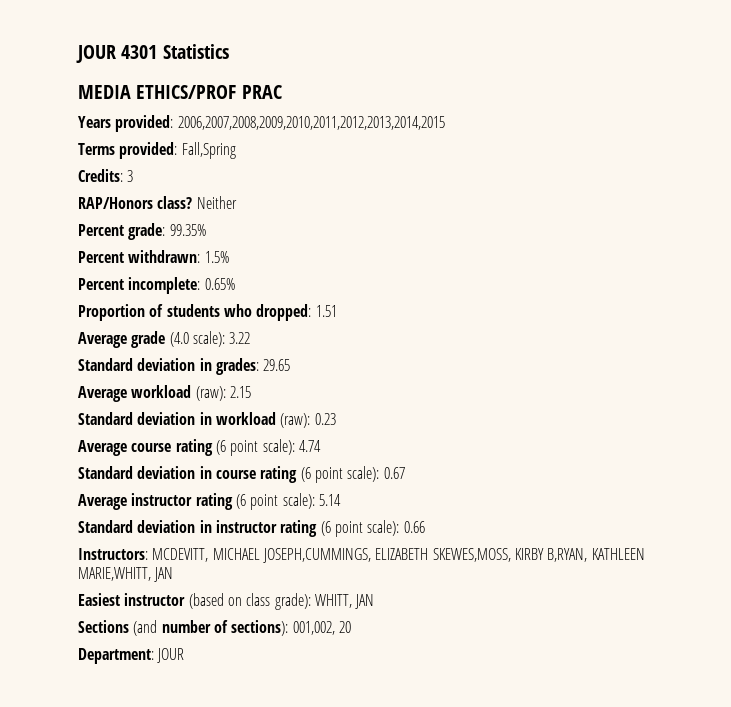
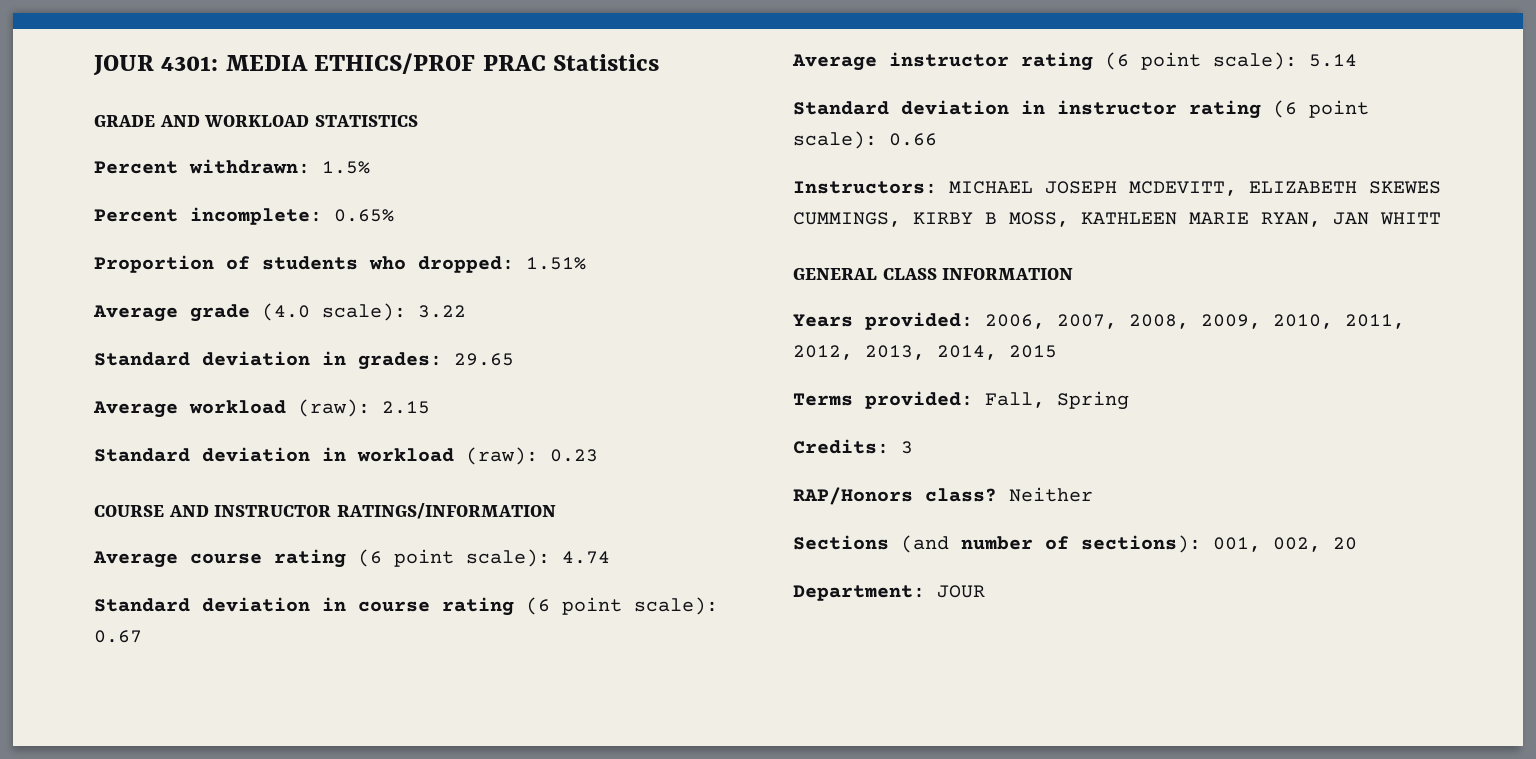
[76,44,229,63] JOUR 4301 Statistics // -> [93,55,219,76] JOUR 4301:
[78,115,445,132] [78,142,236,159] [78,169,134,182] [78,196,237,209] [78,223,206,240] // Years provided: 2006,2007,2008,2009,2010,2011,2012,2013,2014,2015 // Terms provided: Fall,Spring // Credits: 3 // RAP/Honors class? Neither // Percent grade: 99.35% -> [553,54,660,71] [94,115,418,127] Statistics // GRADE AND WORKLOAD STATISTICS
[315,305,337,317] 1.51 -> [526,257,586,270] 1.51%
(336, 419) none -> [94,503,556,519] // COURSE AND INSTRUCTOR RATINGS/INFORMATION
[152,548,645,563] [78,567,174,582] [78,593,375,610] MCDEVITT, MICHAEL JOSEPH,CUMMINGS, ELIZABETH SKEWES,MOSS, KIRBY B,RYAN, KATHLEEN MARIE,WHITT, JAN // Easiest instructor (based on class grade): WHITT, JAN -> [949,181,1441,196] [793,212,1441,227] [793,268,1074,280] [793,312,1405,330] [793,345,1057,360] [793,391,1129,410] [793,439,913,454] [793,487,1093,505] MICHAEL JOSEPH MCDEVITT, ELIZABETH SKEWES CUMMINGS, KIRBY B MOSS, KATHLEEN MARIE RYAN, JAN WHITT // GENERAL CLASS INFORMATION // Years provided: 2006, 2007, 2008, 2009, 2010, 2011, 2012, 2013, 2014, 2015 // Terms provided: Fall, Spring // Credits: 3 // RAP/Honors class? Neither
[292,621,335,635] 001,002, -> [1213,537,1321,552] 001, 002,

